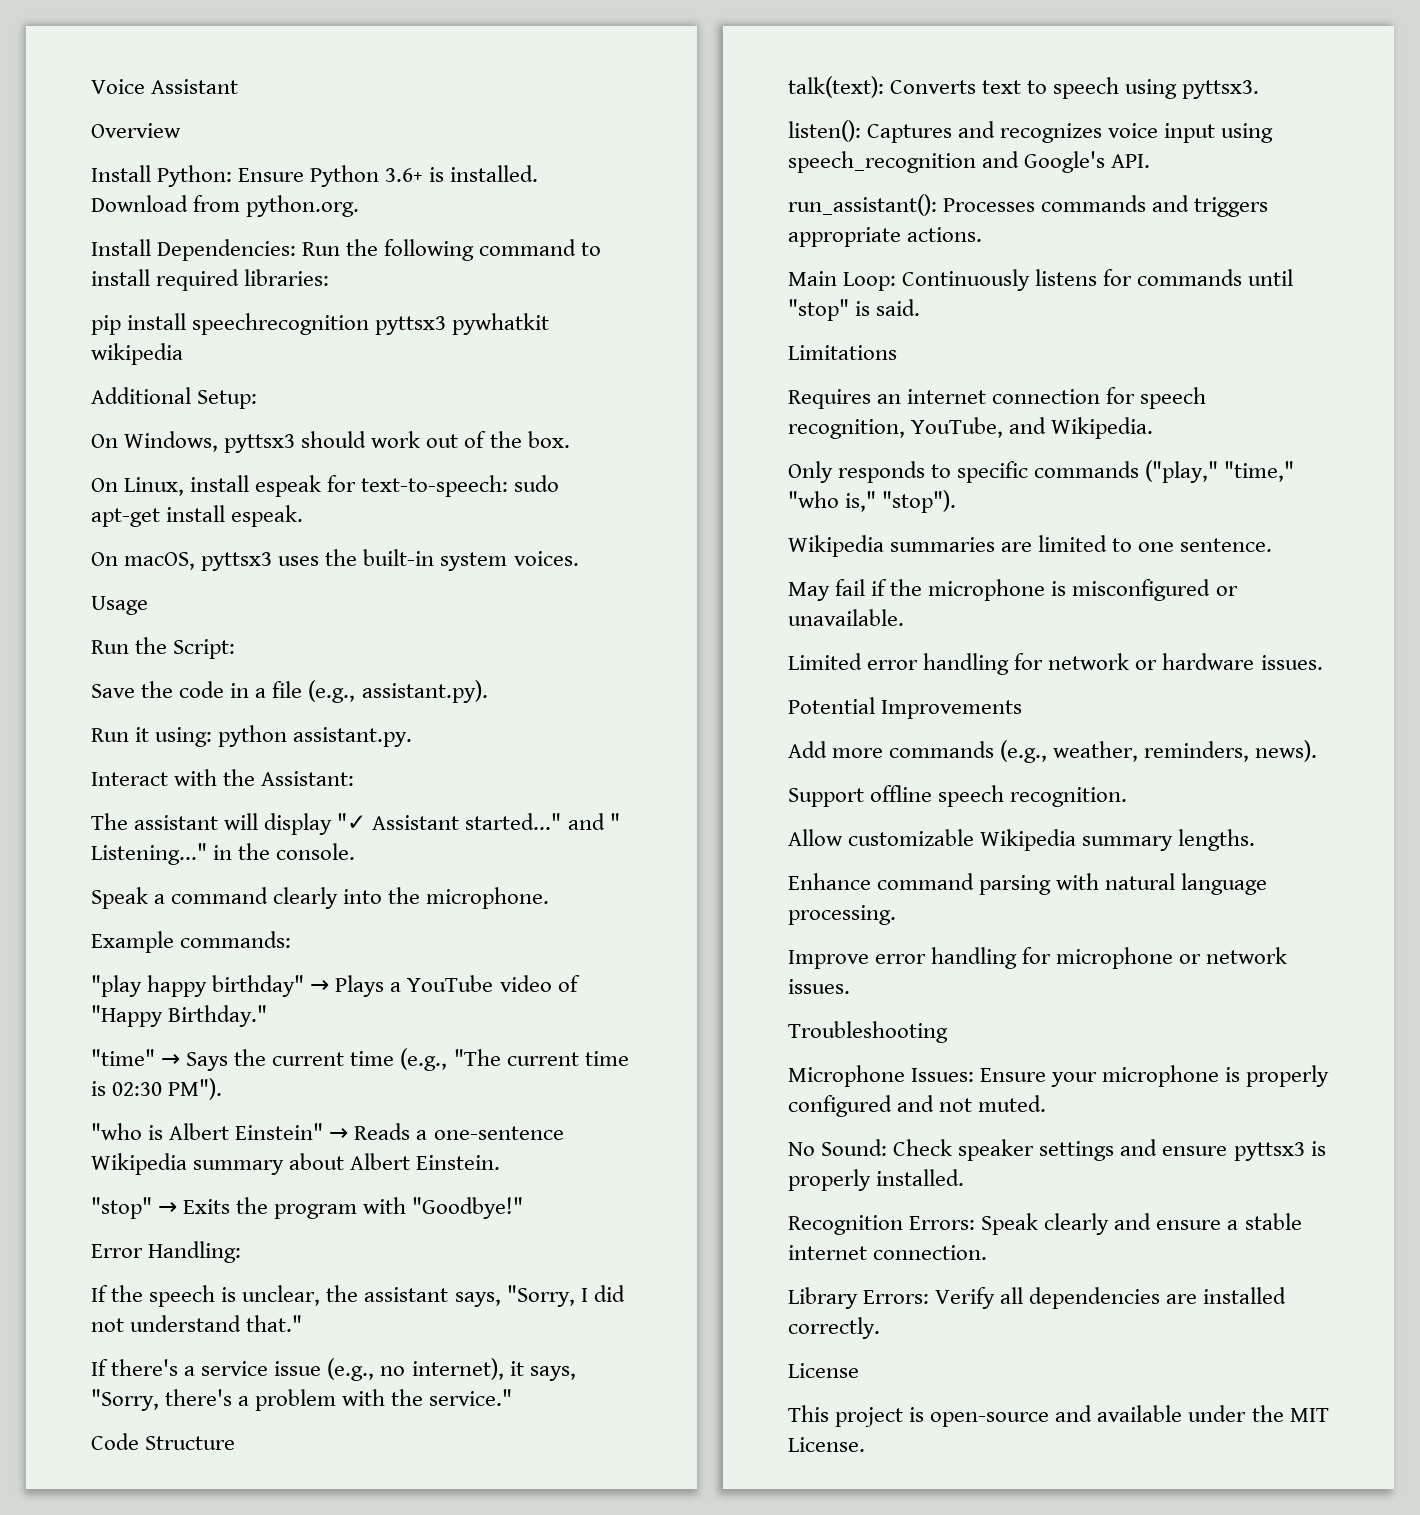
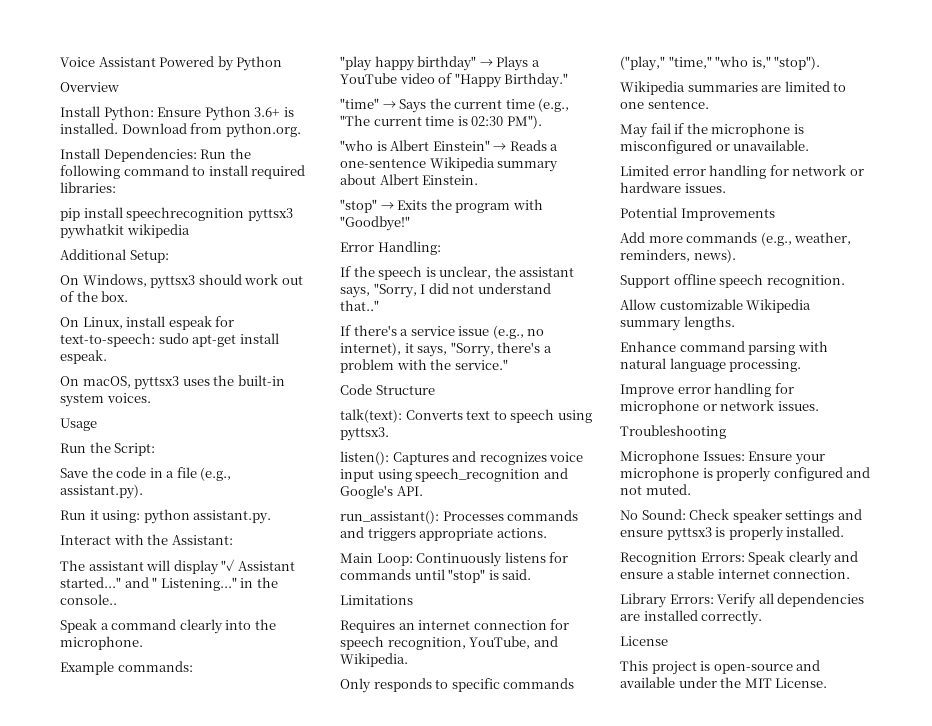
(239, 86) none -> [159,56,283,71] Powered by Python
[276,843,356,860] console. -> [60,594,117,605] console..
[246,1315,303,1332] that." -> [340,300,379,311] that.."

